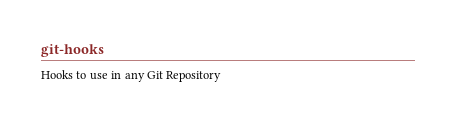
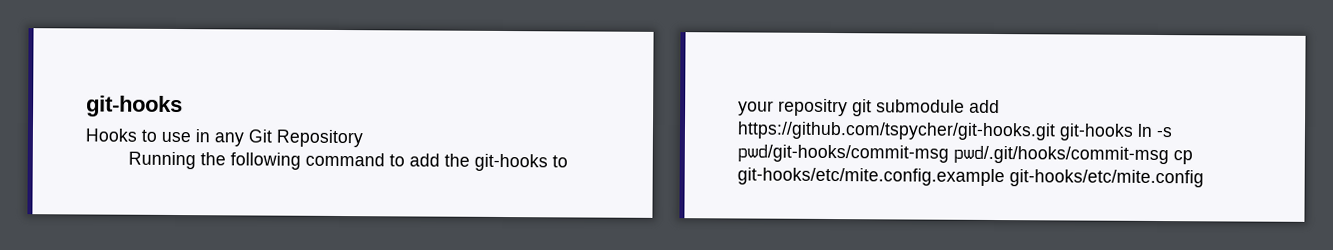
(222, 76) none -> [127,151,568,172] [738,98,1000,117] [737,121,1172,141] [737,144,1193,165] [737,167,1204,188] // Running the following command to add the git-hooks to your repositry git submodule add https://github.com/tspycher/git-hooks.git git-hooks ln -s pwd/git-hooks/commit-msg pwd/.git/hooks/commit-msg cp git-hooks/etc/mite.config.example git-hooks/etc/mite.config

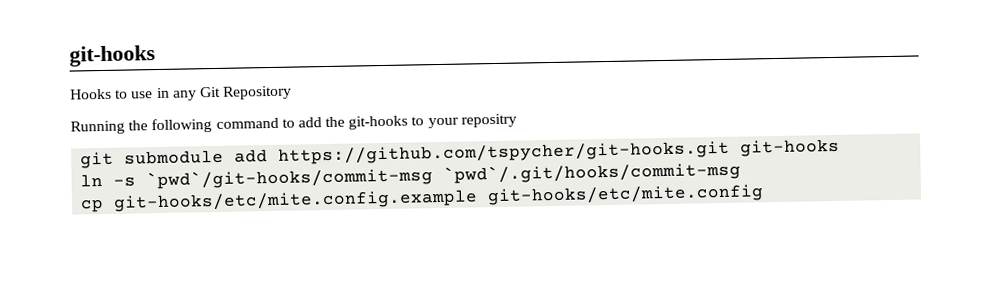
(848, 107) none -> (517, 120) //
(1134, 132) none -> (841, 147) //
[737,144,1169,165] pwd/git-hooks/commit-msg pwd/.git/hooks/commit-msg -> [146,161,742,190] `pwd`/git-hooks/commit-msg `pwd`/.git/hooks/commit-msg //

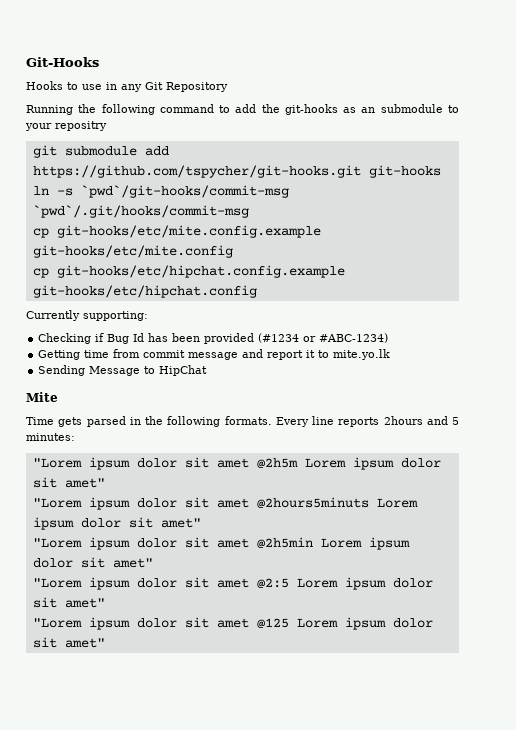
[69,45,156,67] git-hooks -> [26,57,99,67] Git-Hooks
(409, 122) none -> [343,104,443,113] as an submodule
(765, 195) none -> [32,265,345,278] [32,285,257,298] [26,310,148,321] [38,333,389,344] [38,349,391,360] [38,365,208,376] [26,392,58,402] [26,416,459,427] [26,433,75,441] [32,457,441,470] [32,477,105,488] [32,497,418,510] [32,517,201,530] [32,537,410,550] [32,557,153,568] [32,577,433,590] [32,597,105,608] [32,617,433,630] [32,637,105,648] // cp git-hooks/etc/hipchat.config.example git-hooks/etc/hipchat.config // Currently supporting: // Checking if Bug Id has been provided (#1234 or #ABC-1234) // Getting time from commit message and report it to mite.yo.lk // Sending Message to HipChat // Mite // Time gets parsed in the following formats. Every line reports 2hours and 5 minutes: // "Lorem ipsum dolor sit amet @2h5m Lorem ipsum dolor sit amet" // "Lorem ipsum dolor sit amet @2hours5minuts Lorem ipsum dolor sit amet" // "Lorem ipsum dolor sit amet @2h5min Lorem ipsum dolor sit amet" // "Lorem ipsum dolor sit amet @2:5 Lorem ipsum dolor sit amet" // "Lorem ipsum dolor sit amet @125 Lorem ipsum dolor sit amet"

